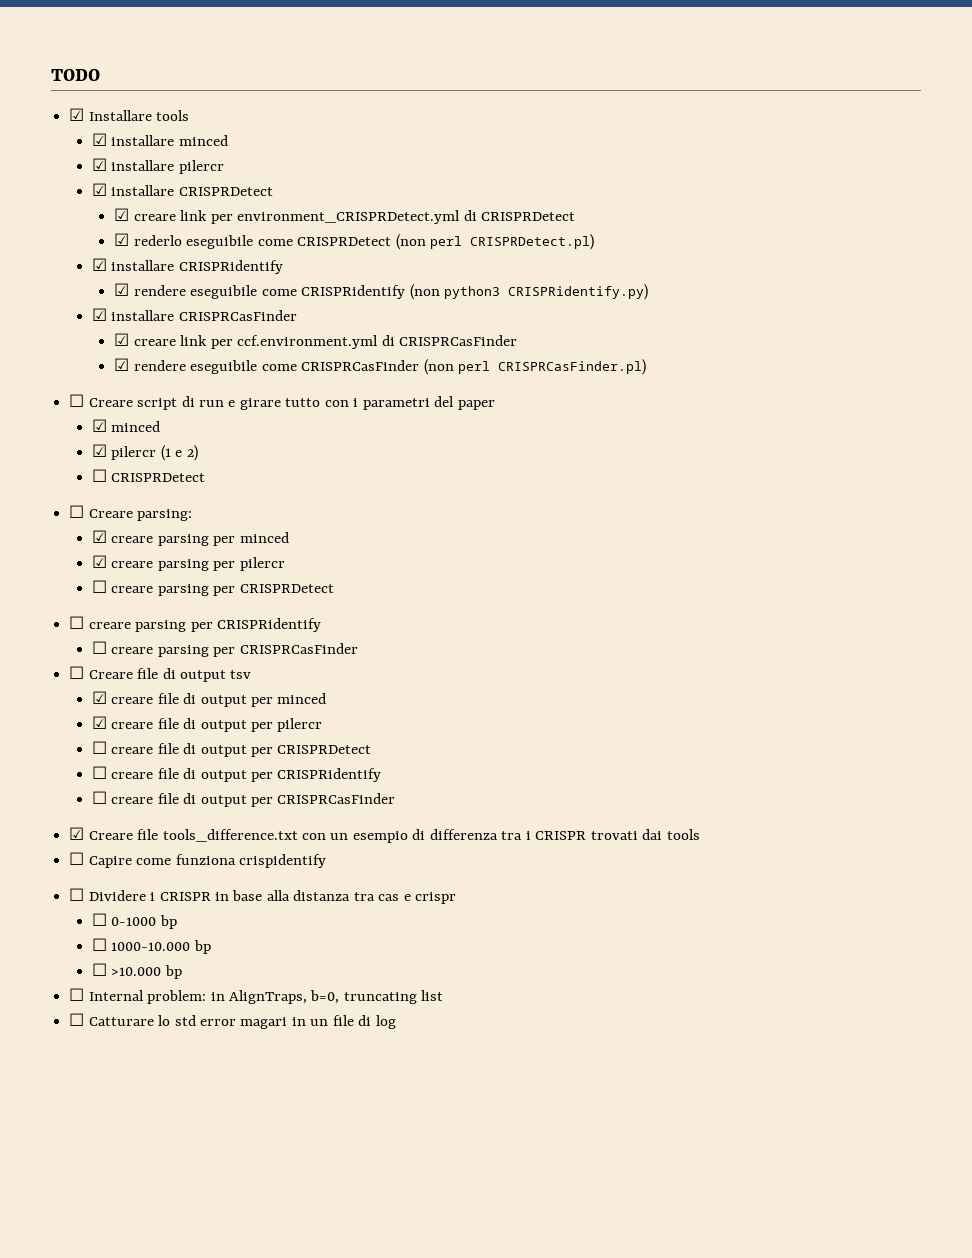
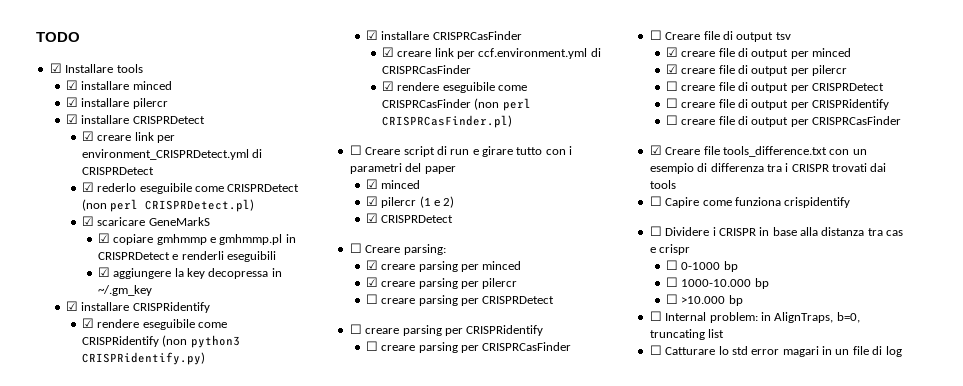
(594, 242) none -> [81,216,210,226] [97,233,296,245] [97,251,277,262] [97,267,282,279] [97,285,152,296] // ☑ scaricare GeneMarkS // ☑ copiare gmhmmp e gmhmmp.pl in CRISPRDetect e renderli eseguibili // ☑ aggiungere la key decopressa in ~/.gm_key
[91,469,107,482] ☐ -> [365,213,378,223] ☑

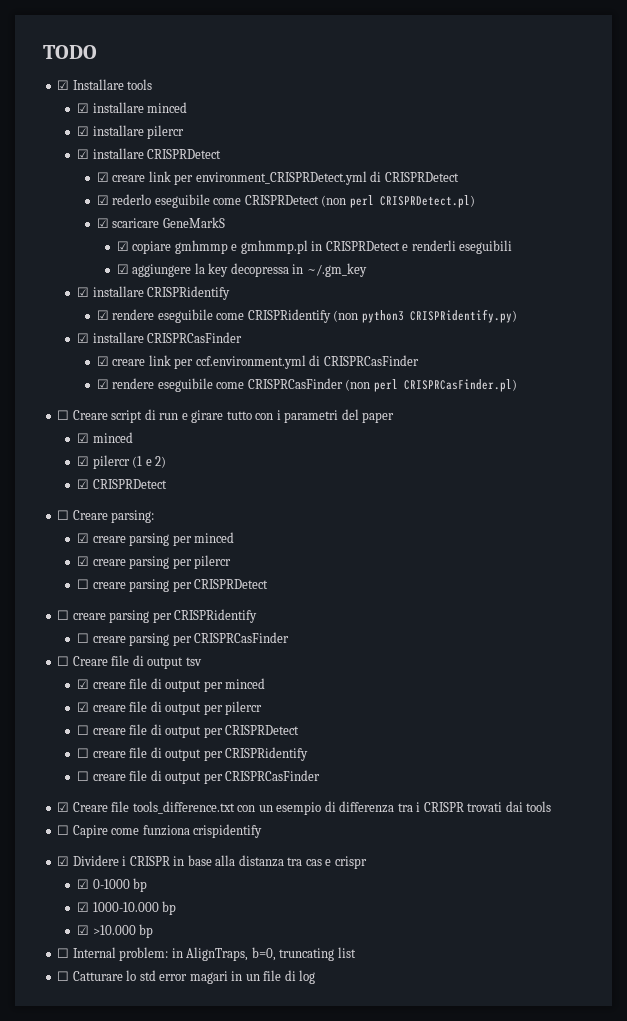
[649,226,662,236] ☐ -> [57,856,70,866] ☑
[665,260,678,270] ☐ -> [77,879,90,889] ☑
[665,277,678,287] ☐ -> [77,902,90,912] ☑
[665,294,678,304] ☐ -> [77,925,90,935] ☑

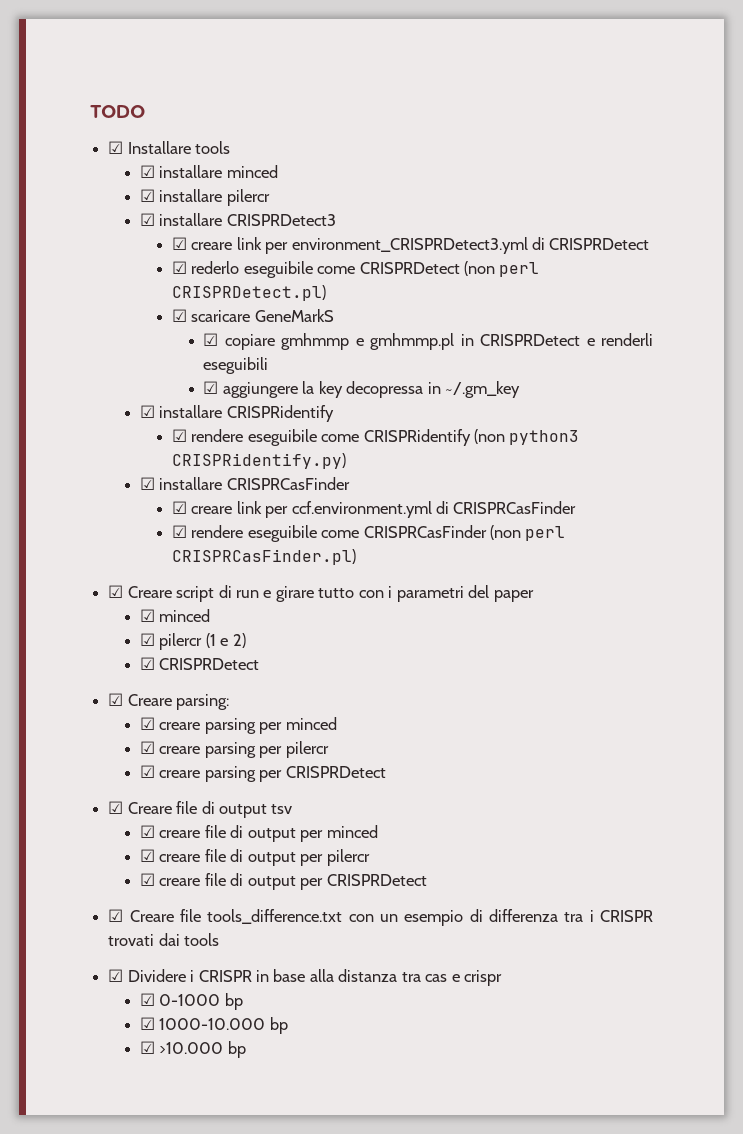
[147,149,222,159] [96,171,367,185] CRISPRDetect // ☑ creare link per environment_CRISPRDetect.yml -> [226,214,336,226] [171,237,528,254] CRISPRDetect3 // ☑ creare link per environment_CRISPRDetect3.yml
[57,410,70,420] ☐ -> [108,585,124,598] ☑
[57,510,70,520] ☐ -> [108,693,124,706] ☑
[77,579,90,589] ☐ -> [139,765,155,778] ☑
[57,609,258,623] [77,632,290,646] [57,656,70,666] ☐ creare parsing per CRISPRidentify // ☐ creare parsing per CRISPRCasFinder // ☐ -> [108,801,124,814] ☑
[77,725,90,735] ☐ -> [139,873,155,886] ☑
[77,747,309,761] [77,770,321,784] // ☐ creare file di output per CRISPRidentify // ☐ creare file di output per CRISPRCasFinder -> (427, 880) none
[57,824,263,838] // ☐ Capire come funziona crispidentify -> (220, 939) none
[57,947,356,961] [57,970,316,984] // ☐ Internal problem: in AlignTraps, b=0, truncating list // ☐ Catturare lo std error magari in un file di log -> (246, 1049) none

